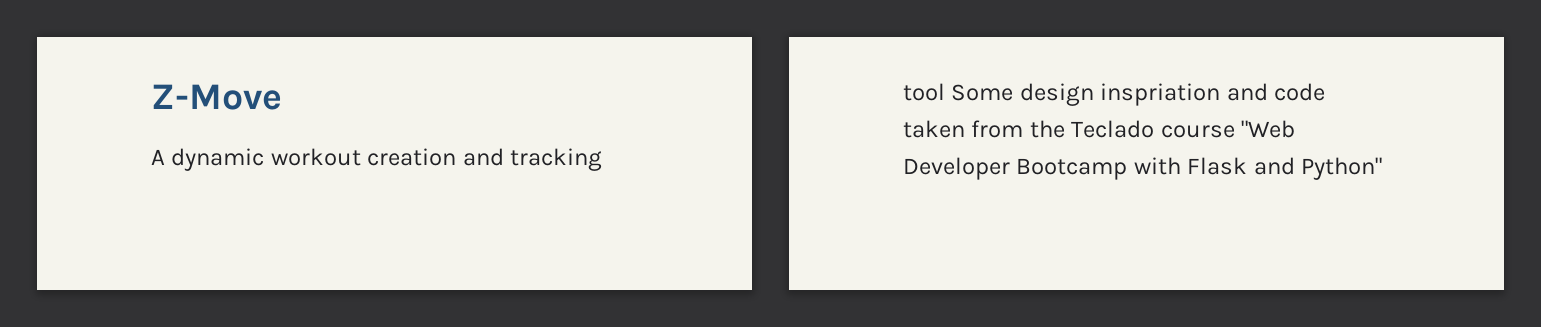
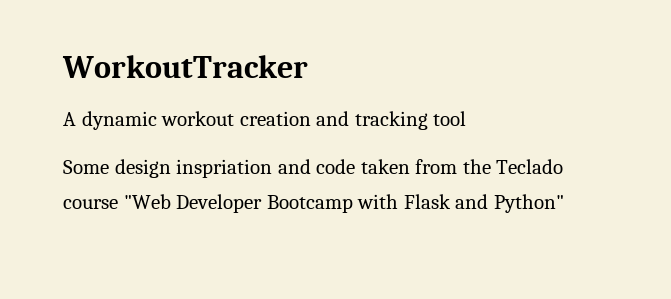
[151,84,282,110] Z-Move -> [62,55,308,78] WorkoutTracker
(945, 92) none -> (467, 118) //

